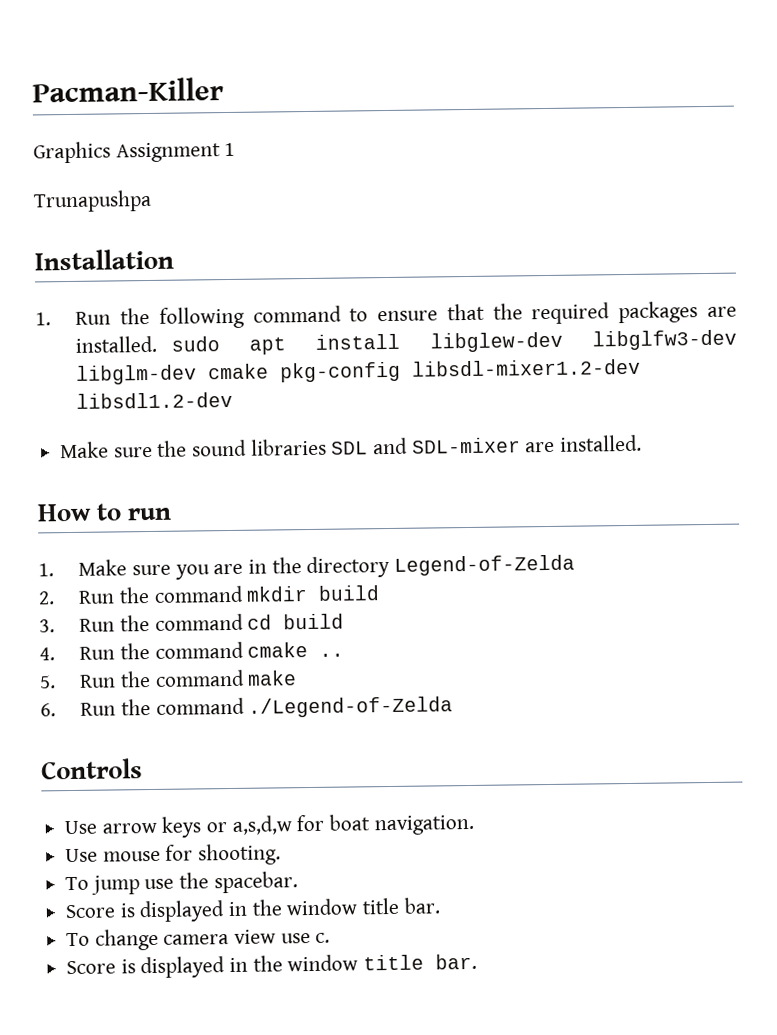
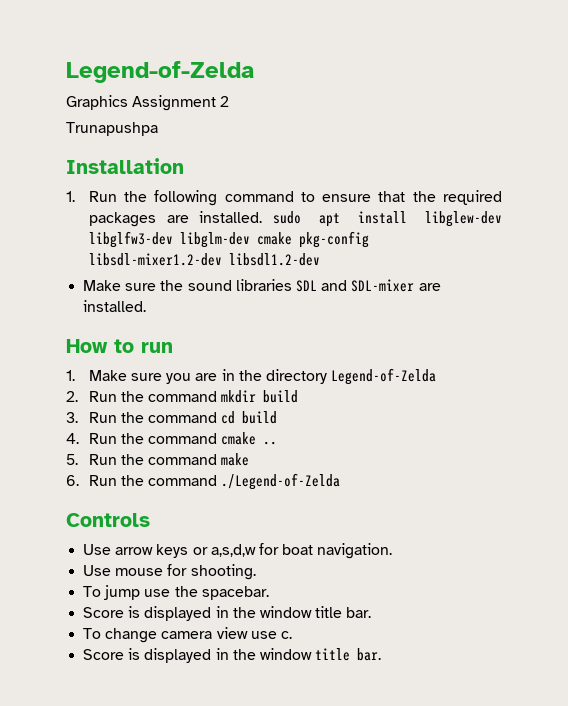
[32,77,224,103] Pacman-Killer -> [66,61,254,83] Legend-of-Zelda
[224,142,236,157] 1 -> [220,96,230,107] 2

